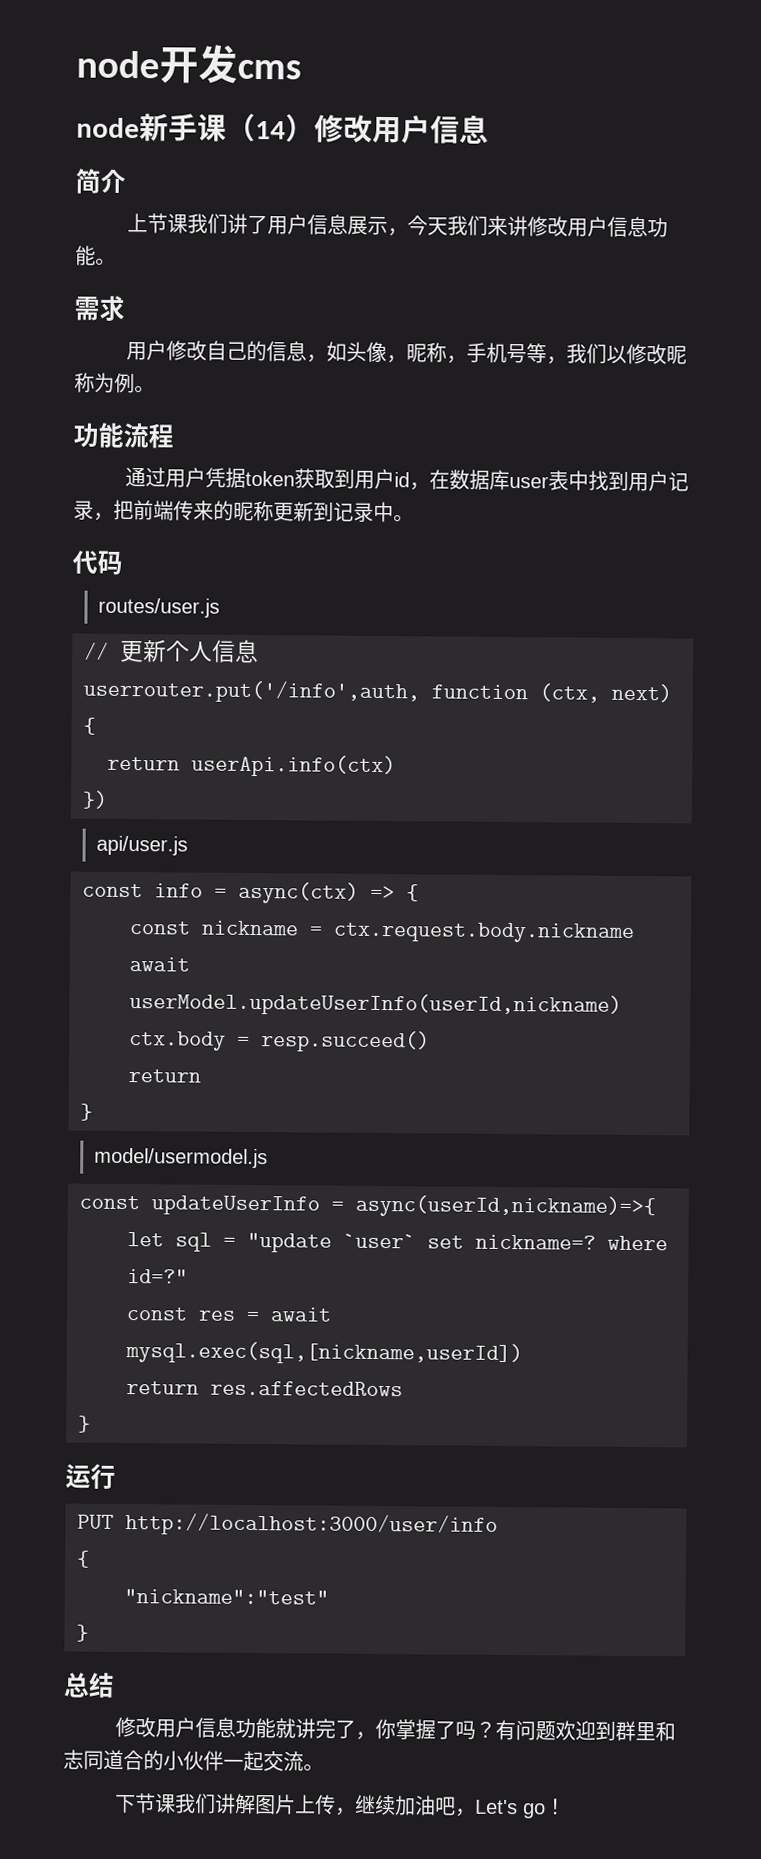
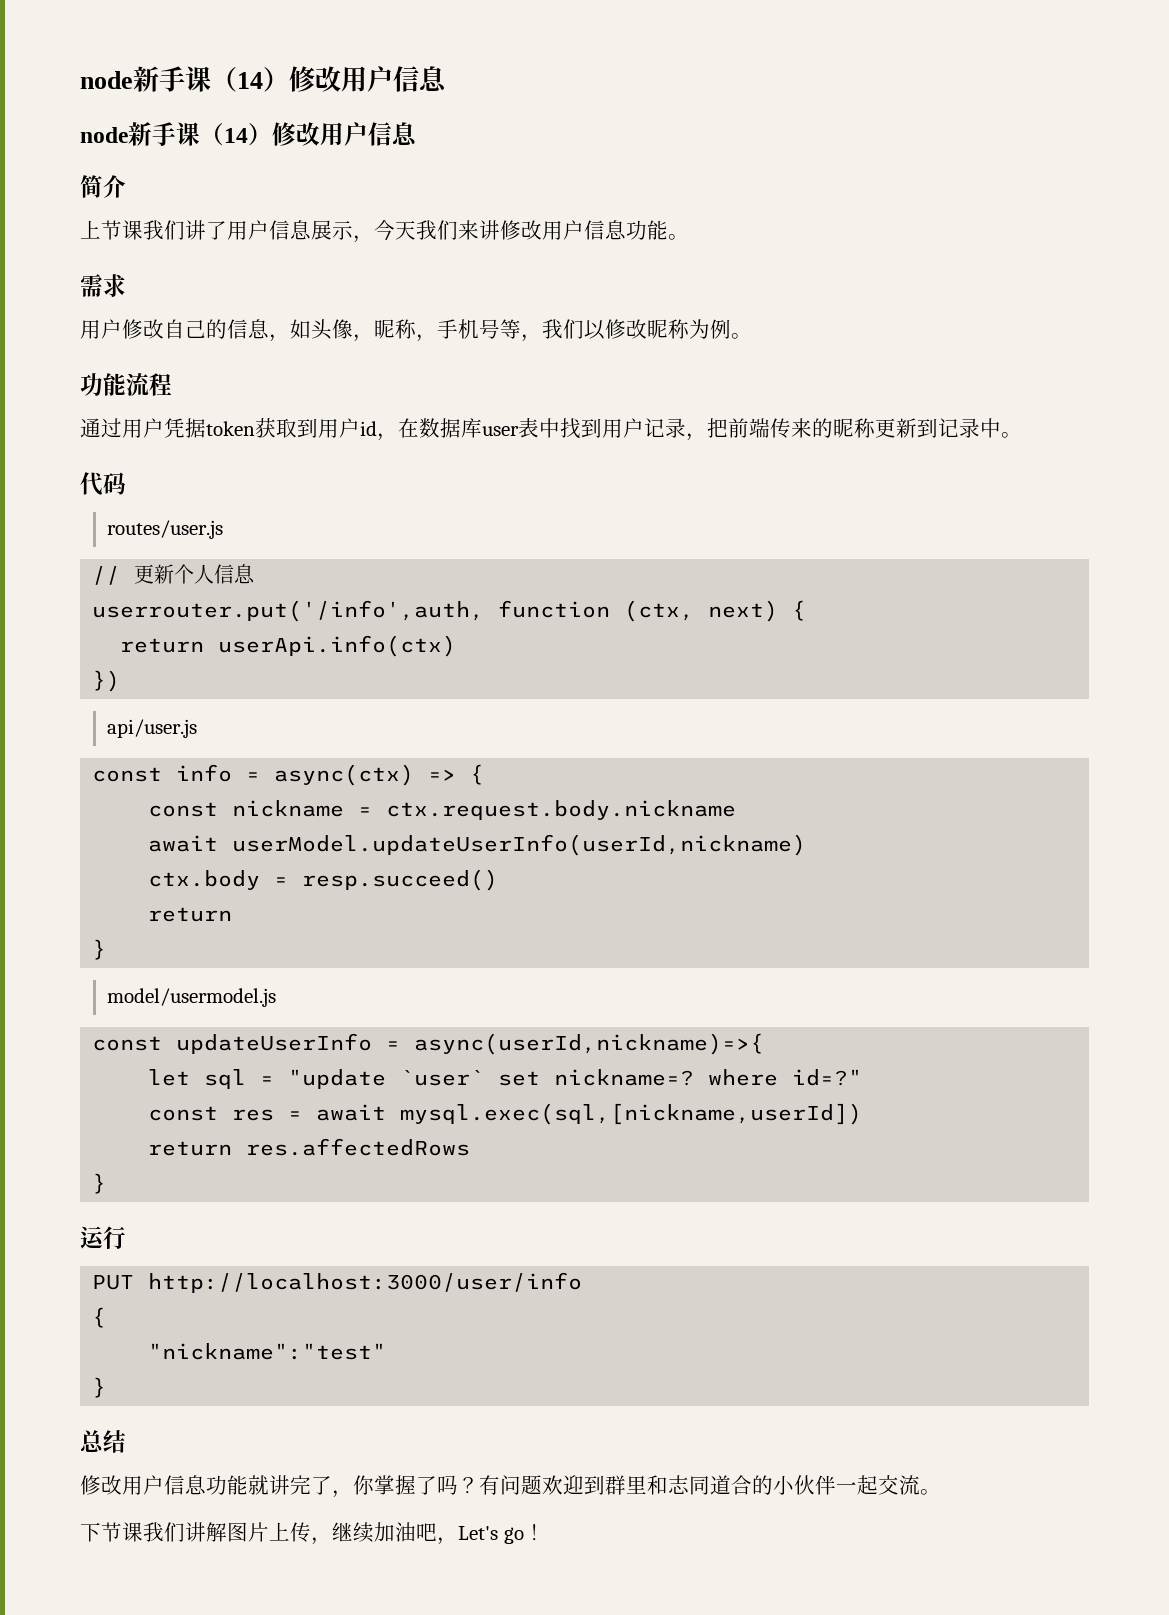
[76,44,302,84] node开发cms -> [80,66,447,92] node新手课（14）修改用户信息

